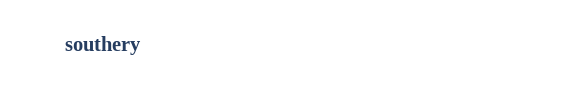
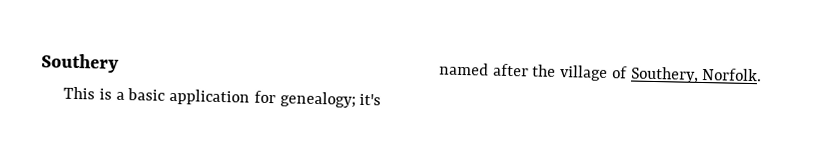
[65,36,141,55] southery -> [41,53,119,73] [63,86,382,108] [439,62,763,83] Southery // This is a basic application for genealogy; it's named after the village of Southery, Norfolk.

